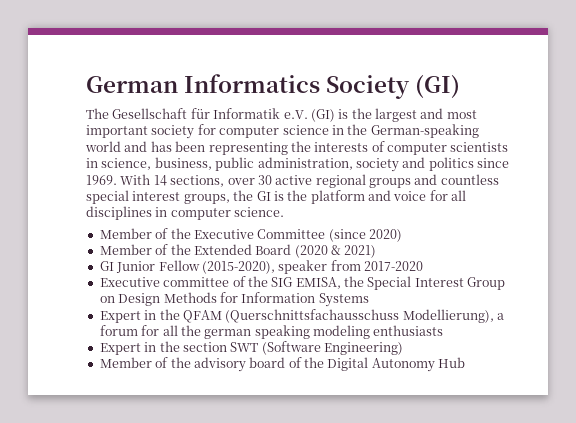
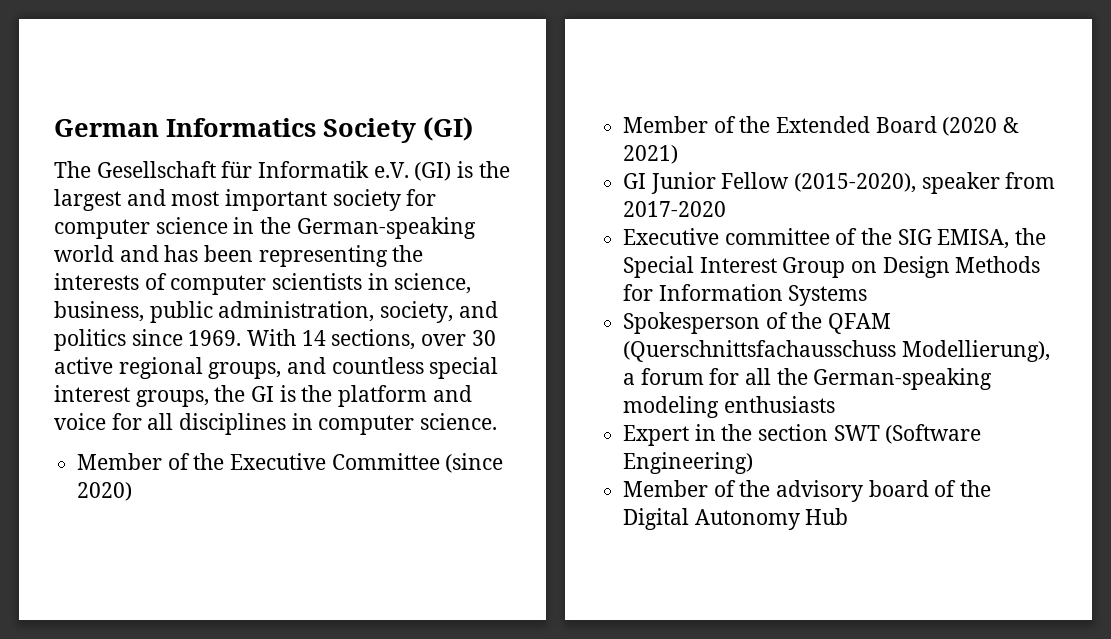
[355,158,399,172] society -> [380,301,454,323] society,
[369,178,411,188] groups -> [208,362,282,379] groups,
[99,310,157,323] Expert in -> [623,312,788,334] Spokesperson of
[204,325,310,339] german speaking -> [813,368,993,390] German-speaking

